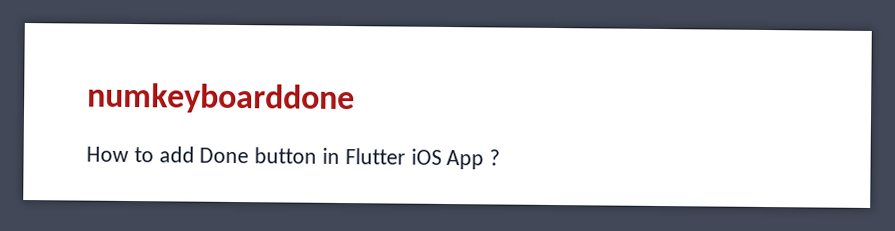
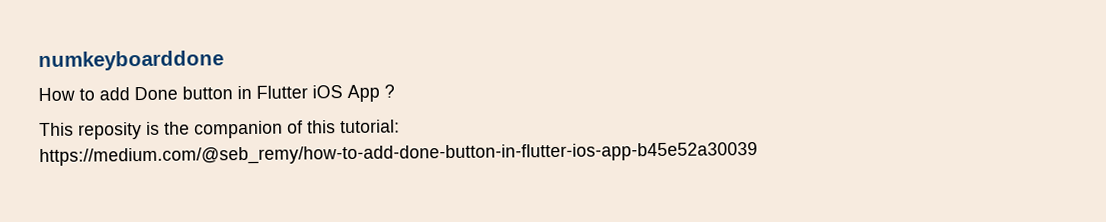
(501, 157) none -> [39,119,400,140] [39,142,758,167] // This reposity is the companion of this tutorial: https://medium.com/@seb_remy/how-to-add-done-button-in-flutter-ios-app-b45e52a30039

